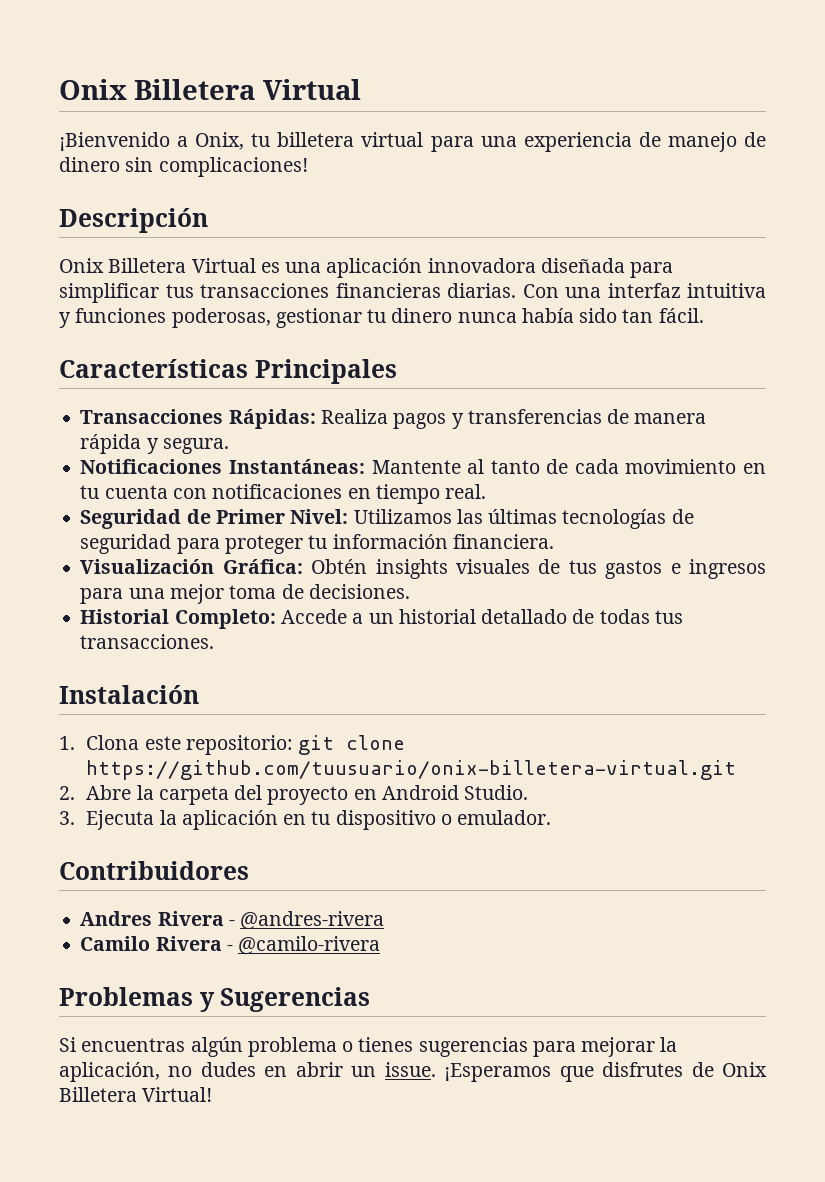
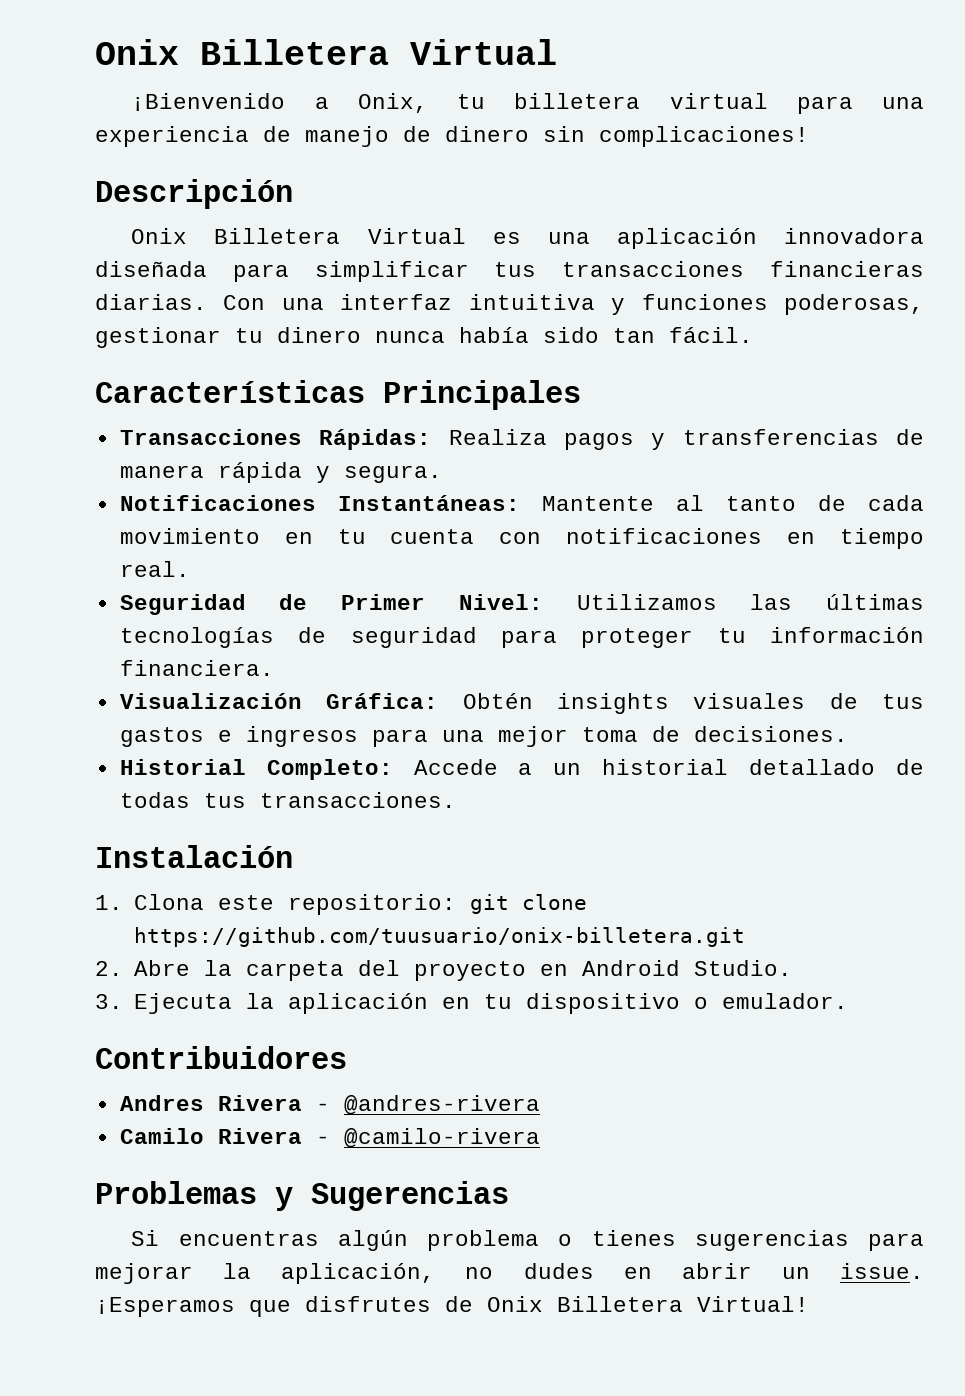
[86,760,737,780] https://github.com/tuusuario/onix-billetera-virtual.git -> [134,927,746,947] https://github.com/tuusuario/onix-billetera.git

